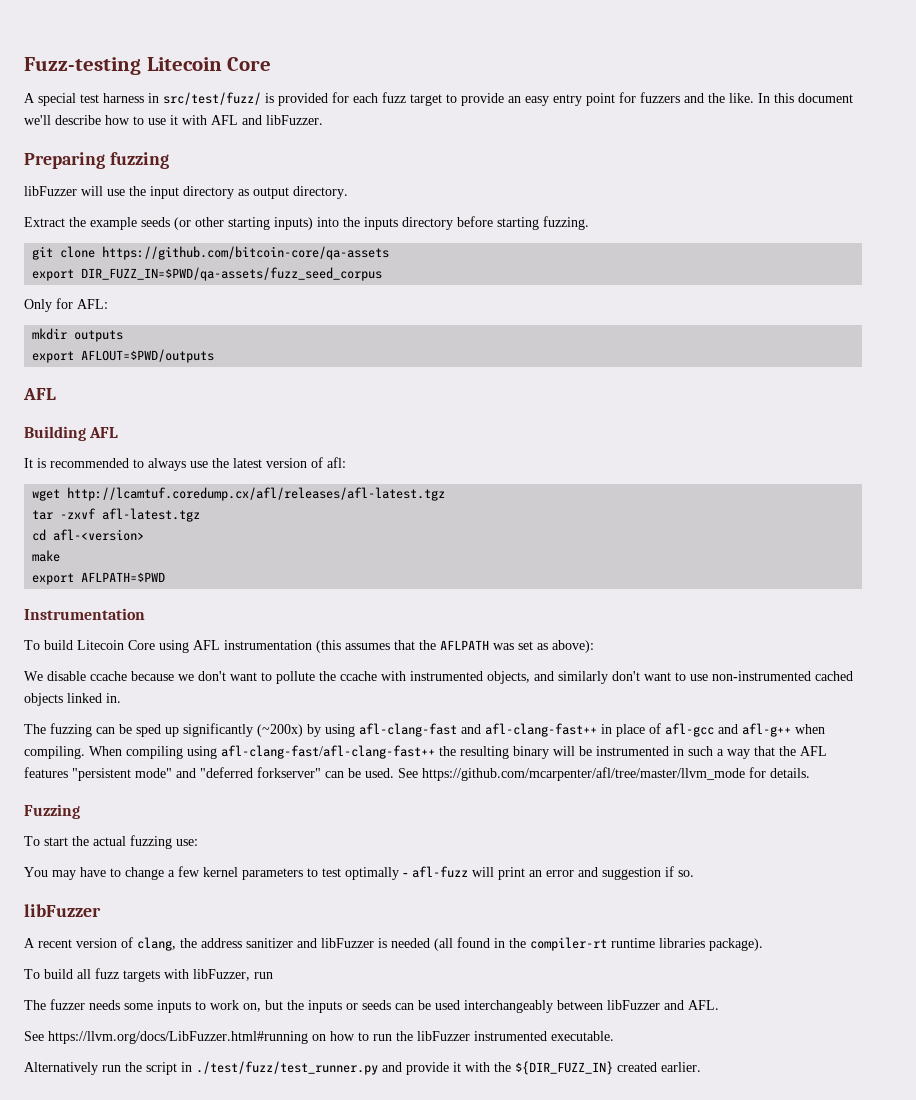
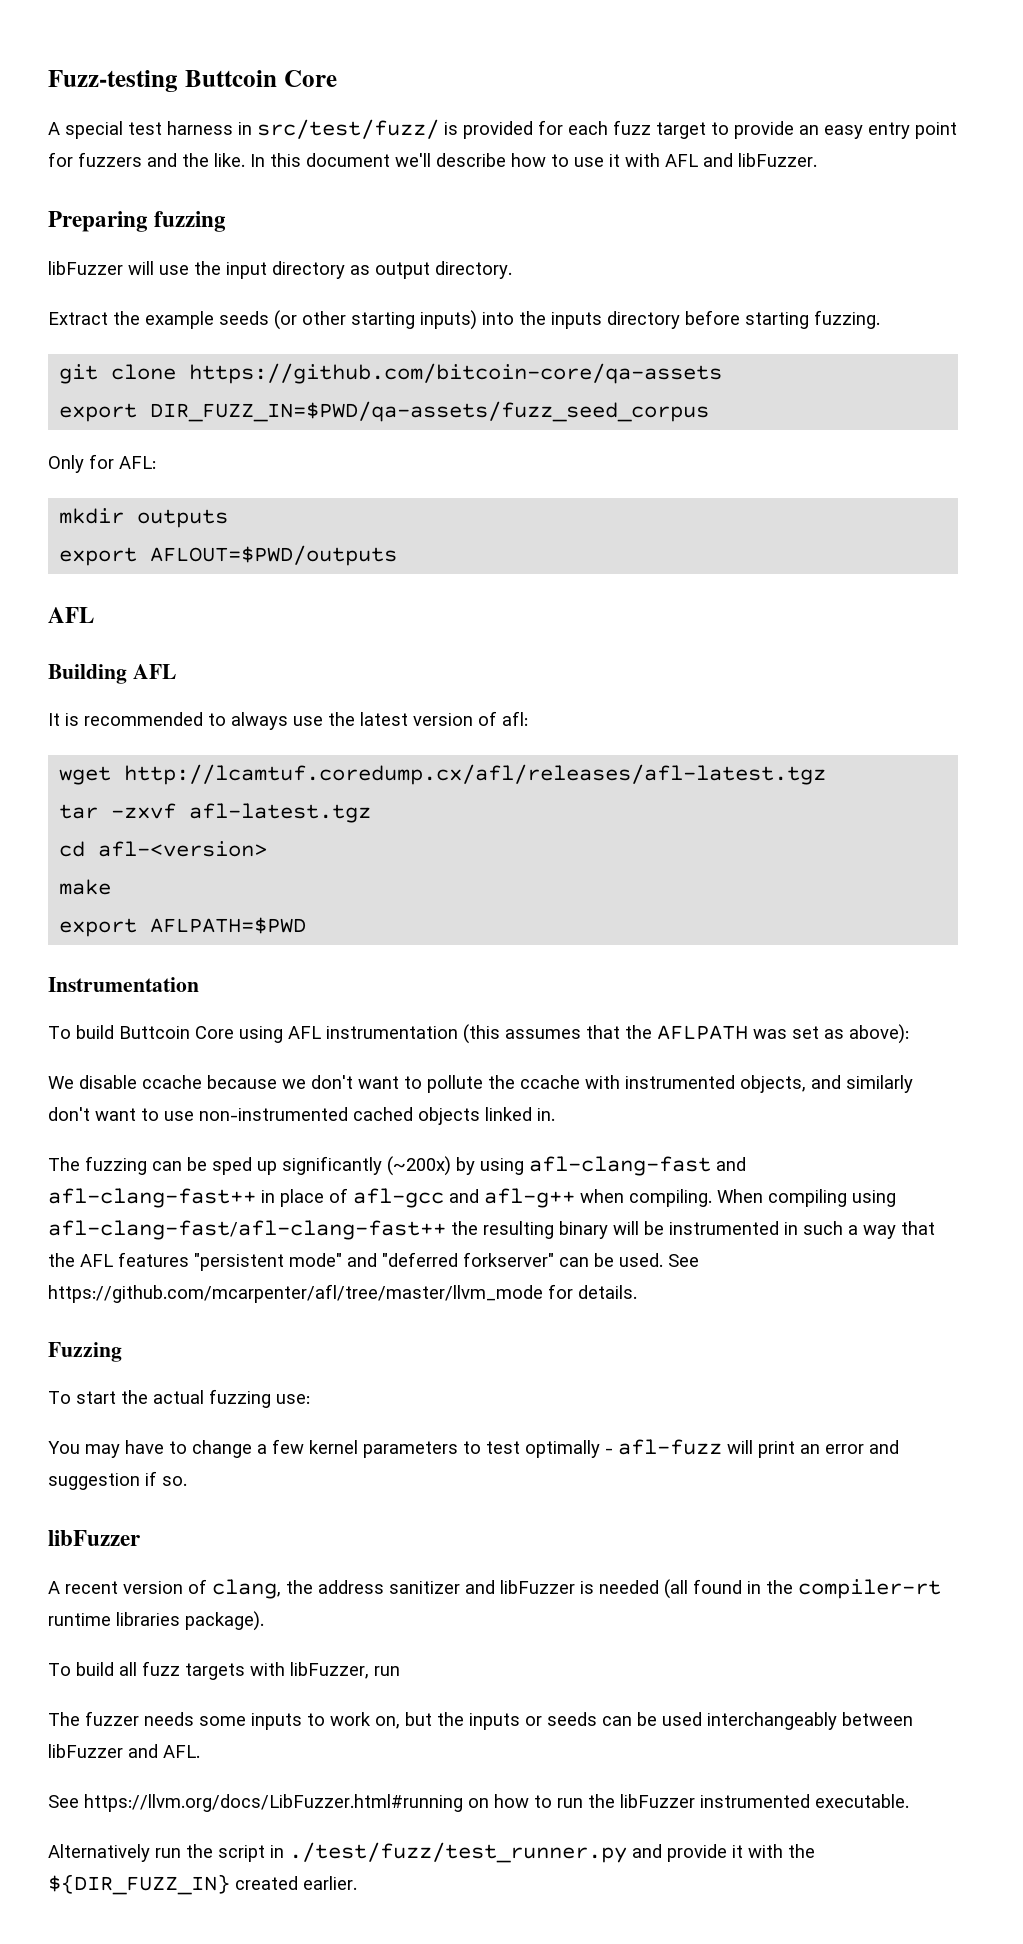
[146,57,222,71] Litecoin -> [184,70,277,87] Buttcoin
[77,640,124,650] Litecoin -> [119,1026,190,1039] Buttcoin

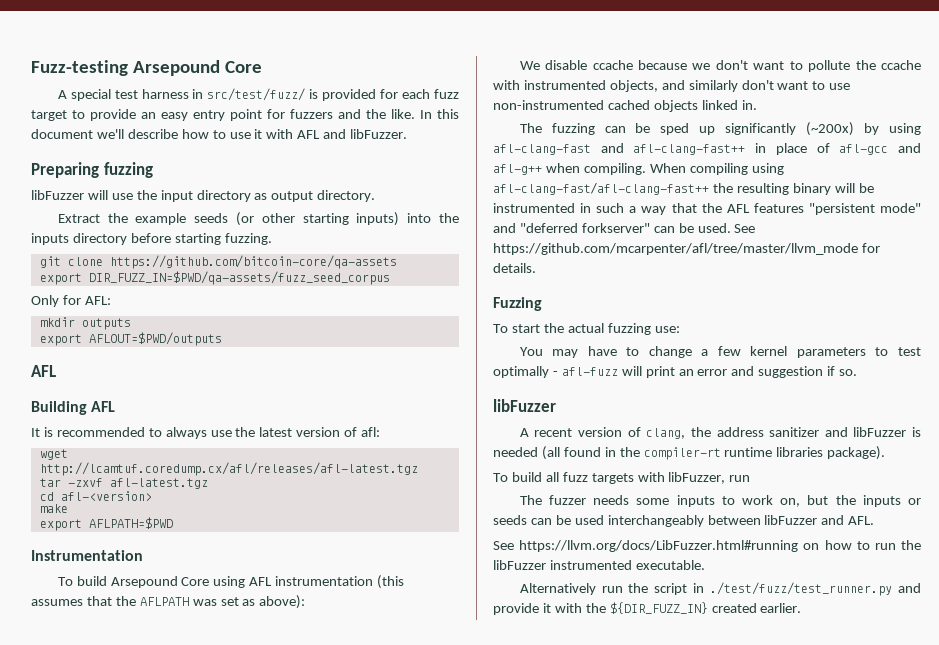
[184,70,277,87] Buttcoin -> [132,60,220,76] Arsepound
[119,1026,190,1039] Buttcoin -> [110,576,178,588] Arsepound

